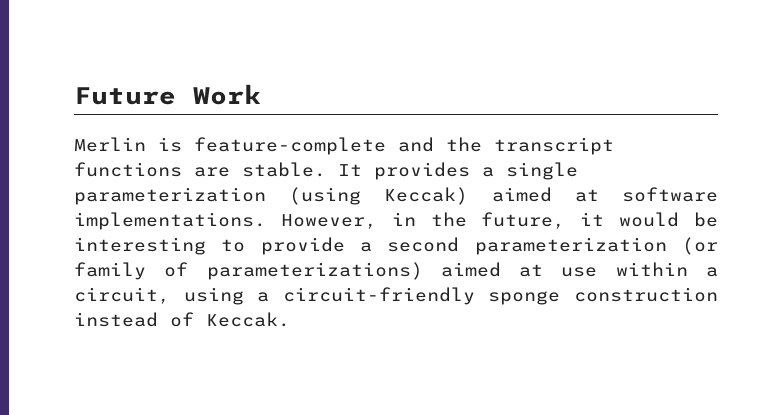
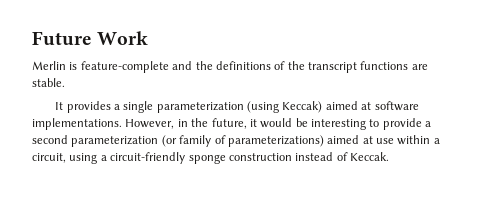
(482, 144) none -> [215,61,305,70] definitions of the
(326, 169) none -> (65, 82) //

